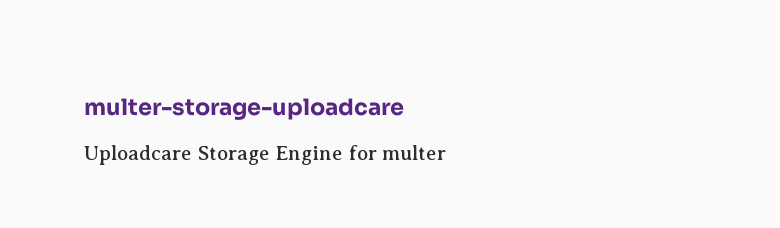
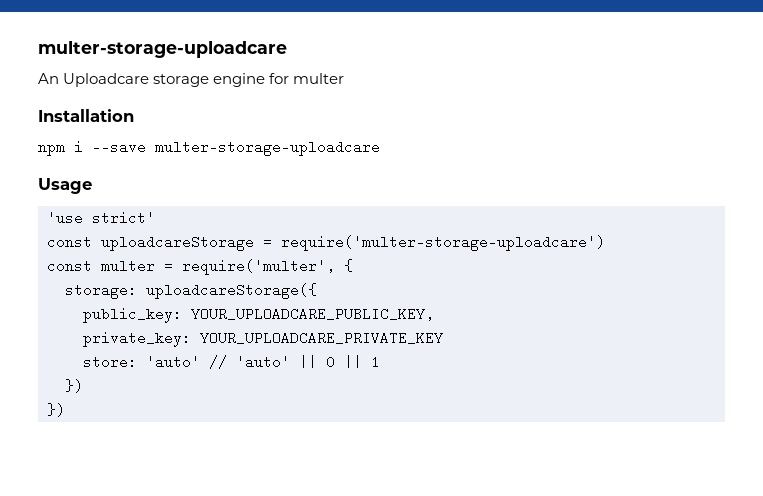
[84,98,404,120] [84,145,447,165] multer-storage-uploadcare // Uploadcare Storage Engine for multer -> [38,41,287,58] [38,73,345,87] [38,109,134,122] [38,140,380,156] [38,178,92,194] [47,211,155,225] [47,235,605,251] [47,259,353,275] [65,283,317,299] [83,307,434,323] [83,331,443,347] [83,355,380,369] [65,379,83,393] [47,403,65,417] multer-storage-uploadcare // An Uploadcare storage engine for multer // Installation // npm i --save multer-storage-uploadcare // Usage // 'use strict' // const uploadcareStorage = require('multer-storage-uploadcare') // const multer = require('multer', { // storage: uploadcareStorage({ // public_key: YOUR_UPLOADCARE_PUBLIC_KEY, // private_key: YOUR_UPLOADCARE_PRIVATE_KEY // store: 'auto' // 'auto' || 0 || 1 // }) // })

